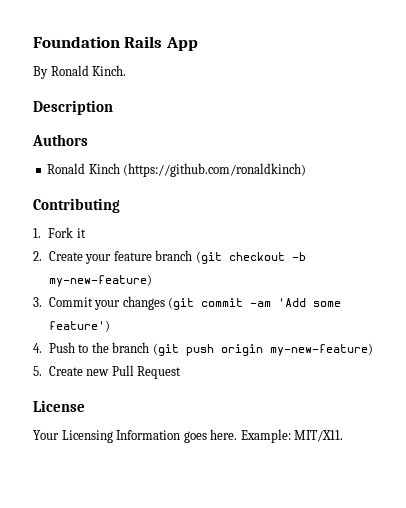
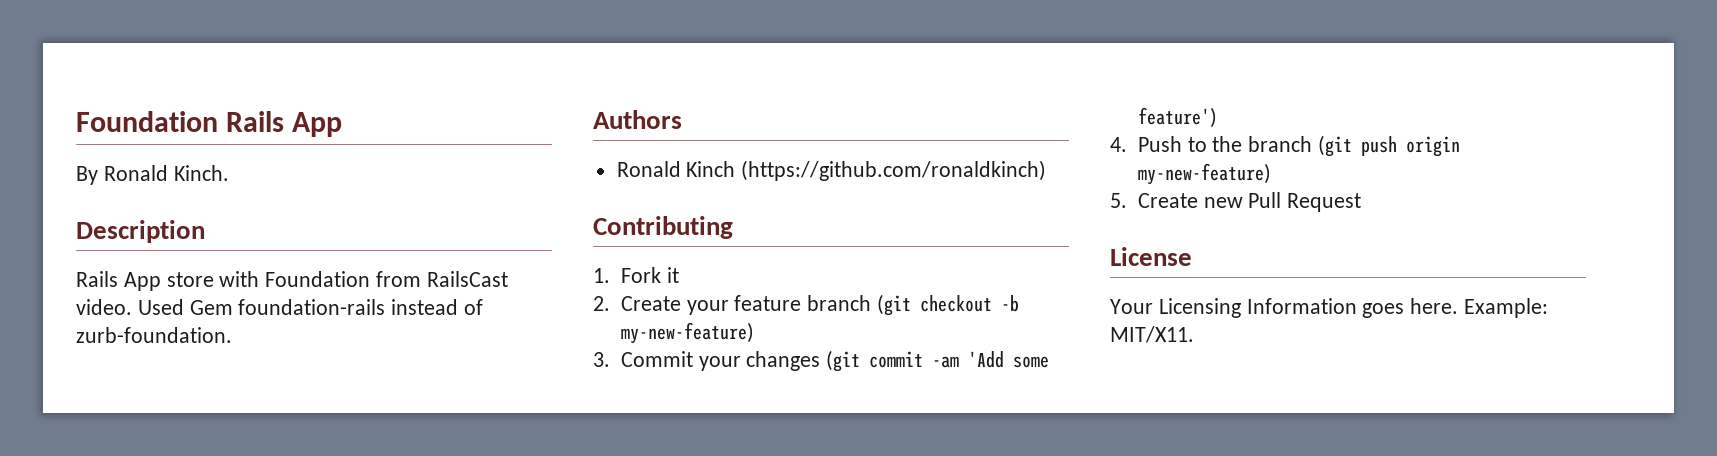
(113, 107) none -> [76,271,508,291] [76,299,484,315] [76,327,232,343] // Rails App store with Foundation from RailsCast video. Used Gem foundation-rails instead of zurb-foundation.

